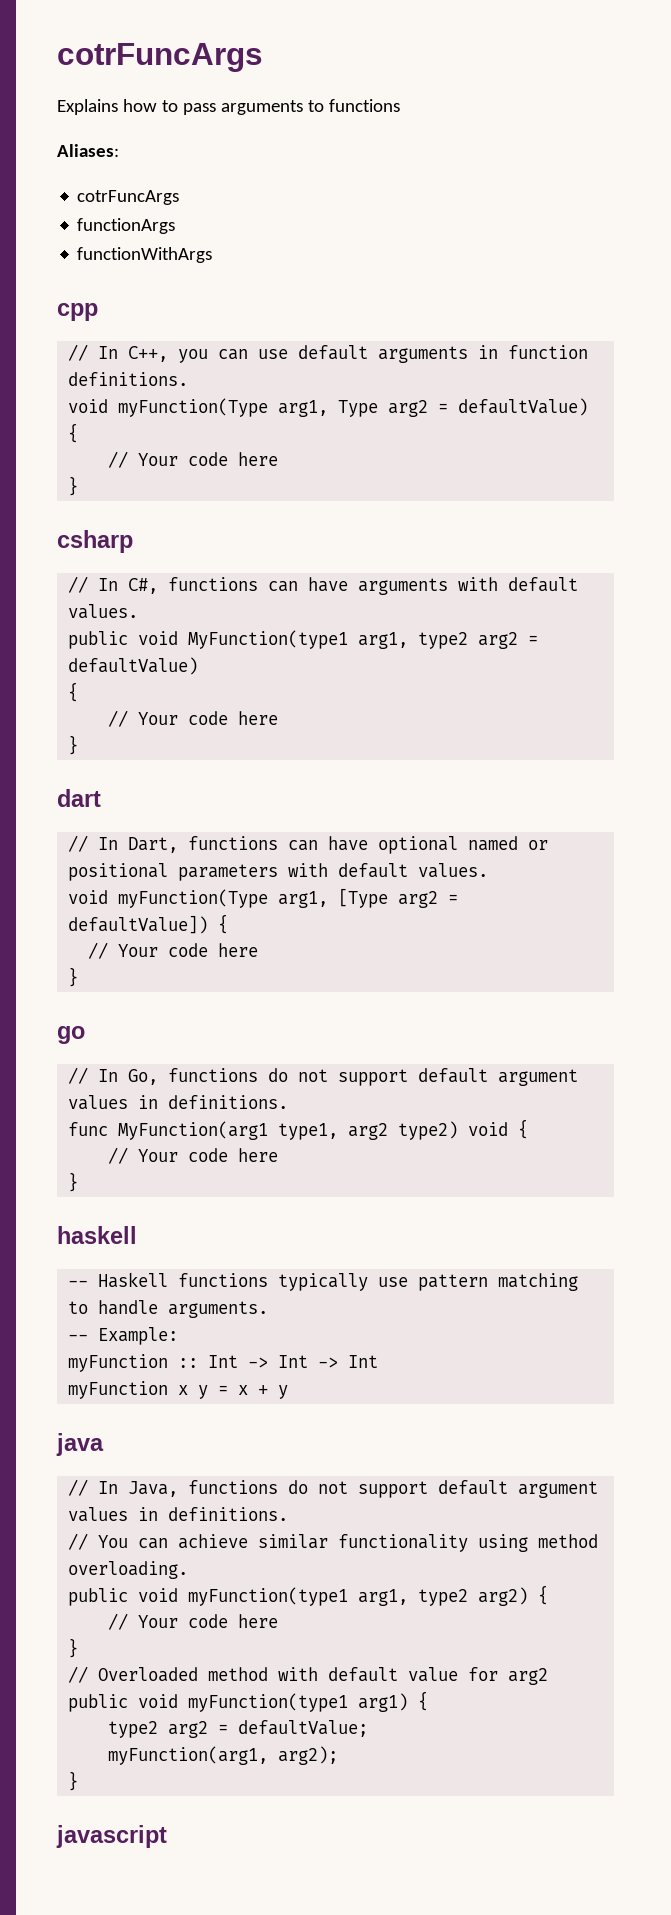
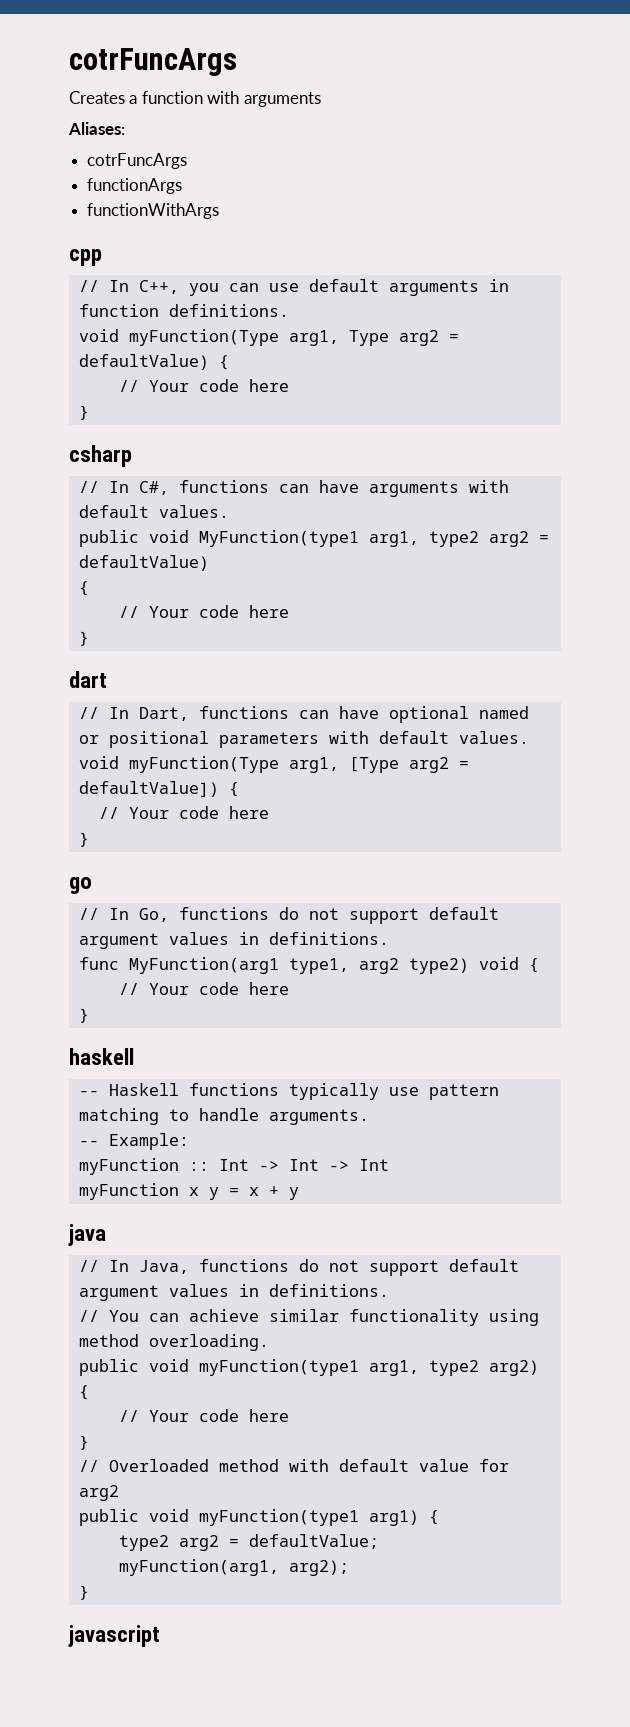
[57,43,263,72] [57,99,400,115] cotrFuncArgs // Explains how to pass arguments to functions -> [69,48,237,76] [69,91,321,107] cotrFuncArgs // Creates a function with arguments

